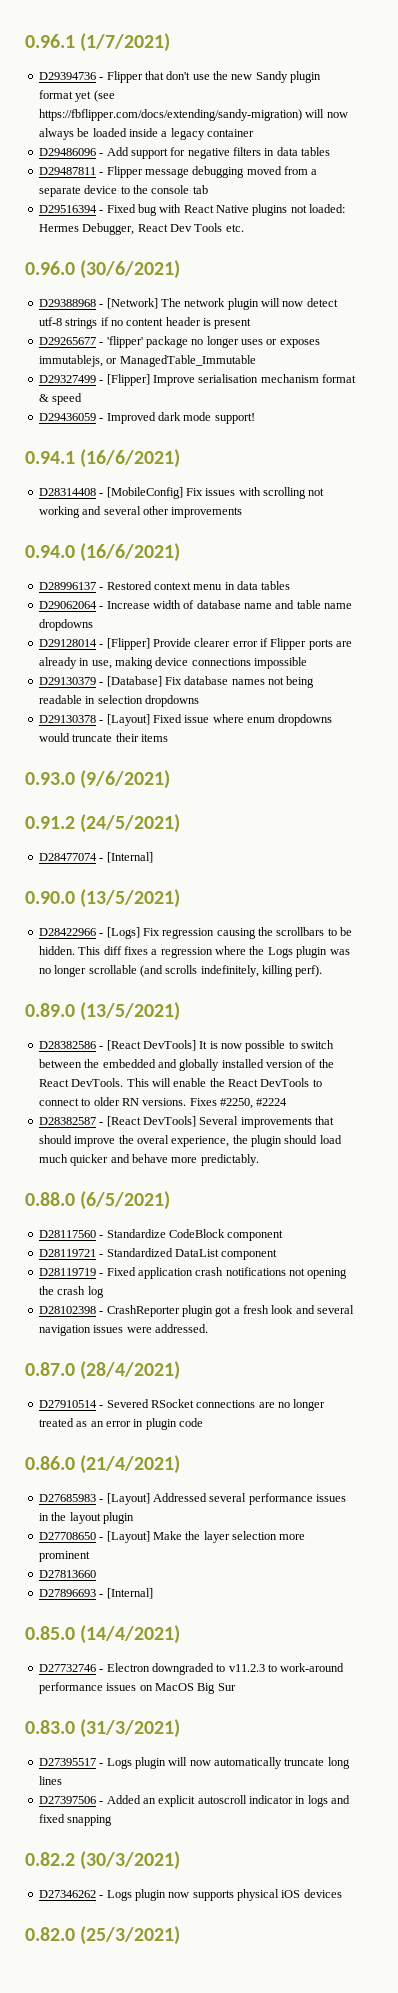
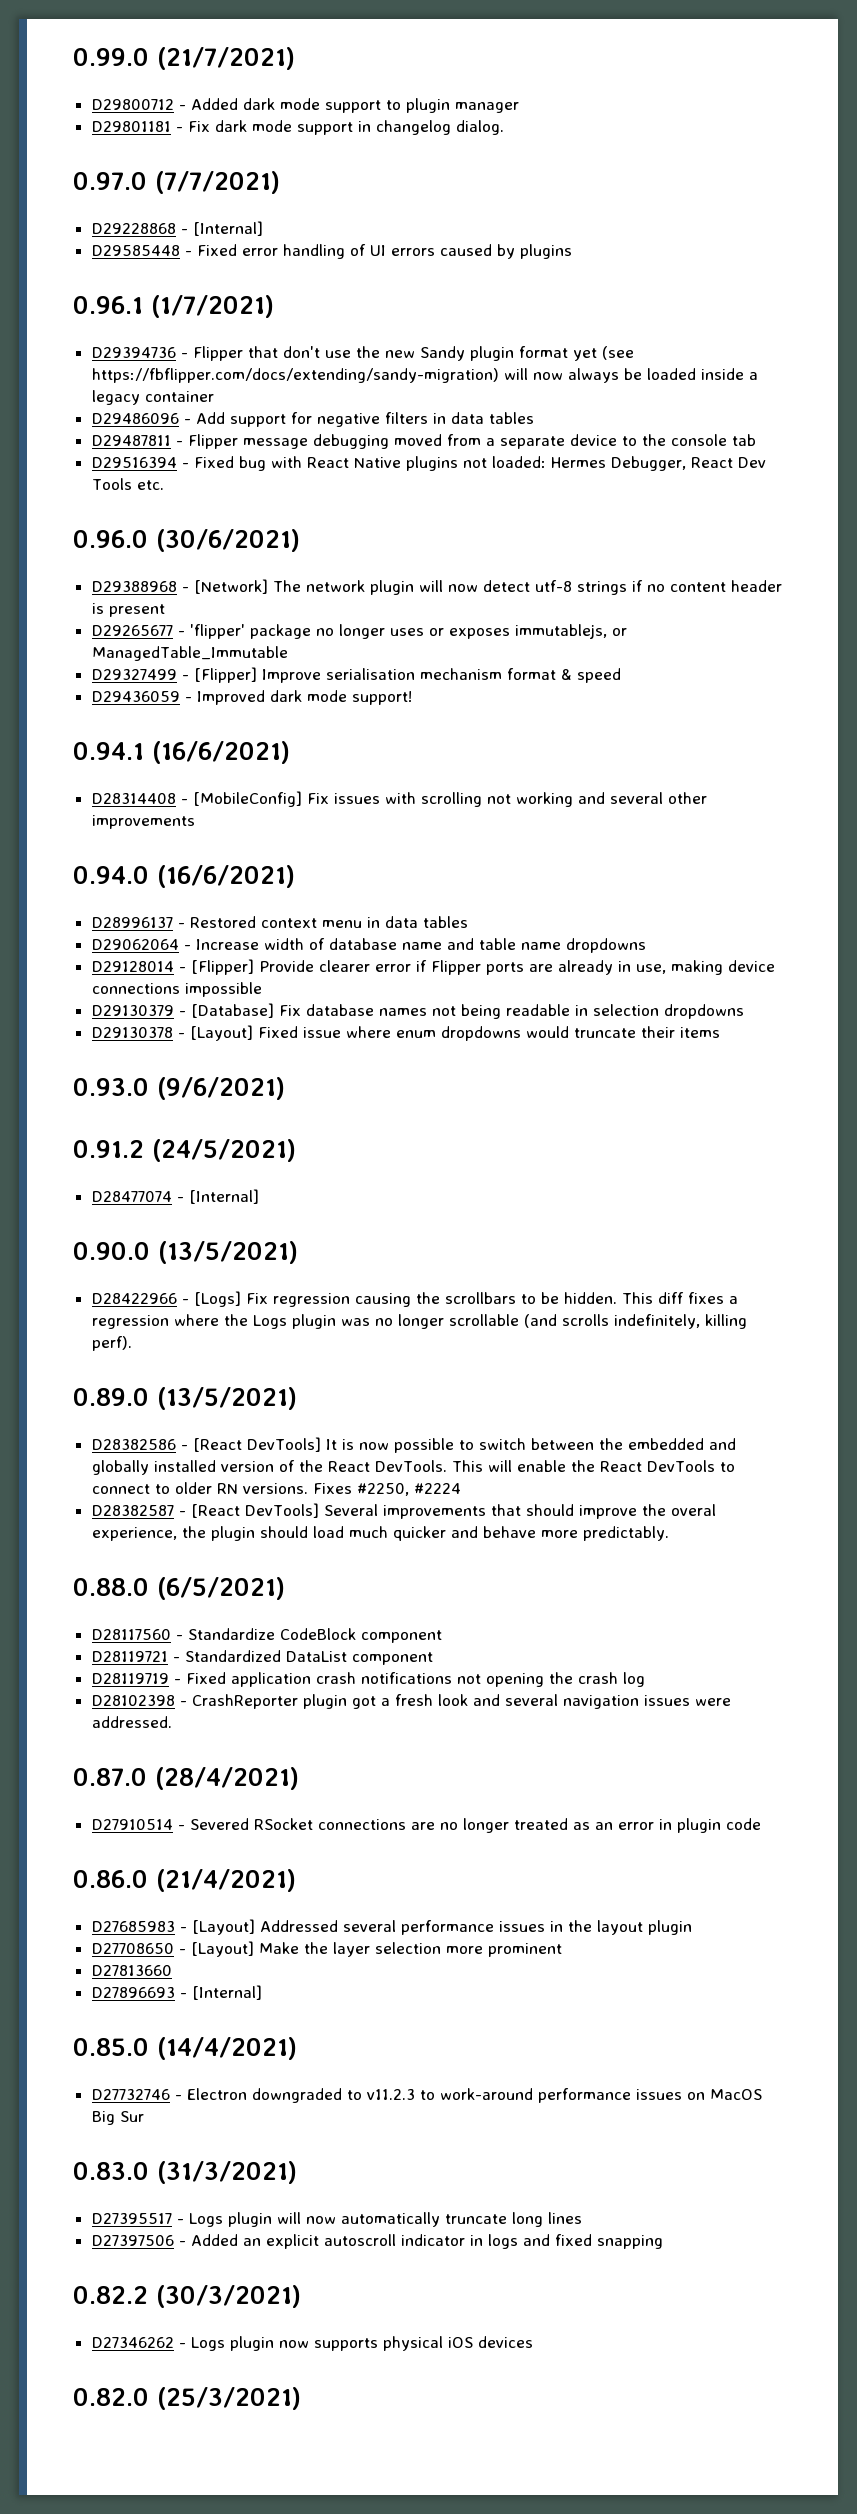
(25, 41) none -> [73,47,295,70] [91,98,519,113] [91,120,504,135] [73,171,280,194] [91,221,263,236] [91,244,572,259] 0.99.0 (21/7/2021) // D29800712 - Added dark mode support to plugin manager // D29801181 - Fix dark mode support in changelog dialog. // 0.97.0 (7/7/2021) // D29228868 - [Internal] // D29585448 - Fixed error handling of UI errors caused by plugins //

